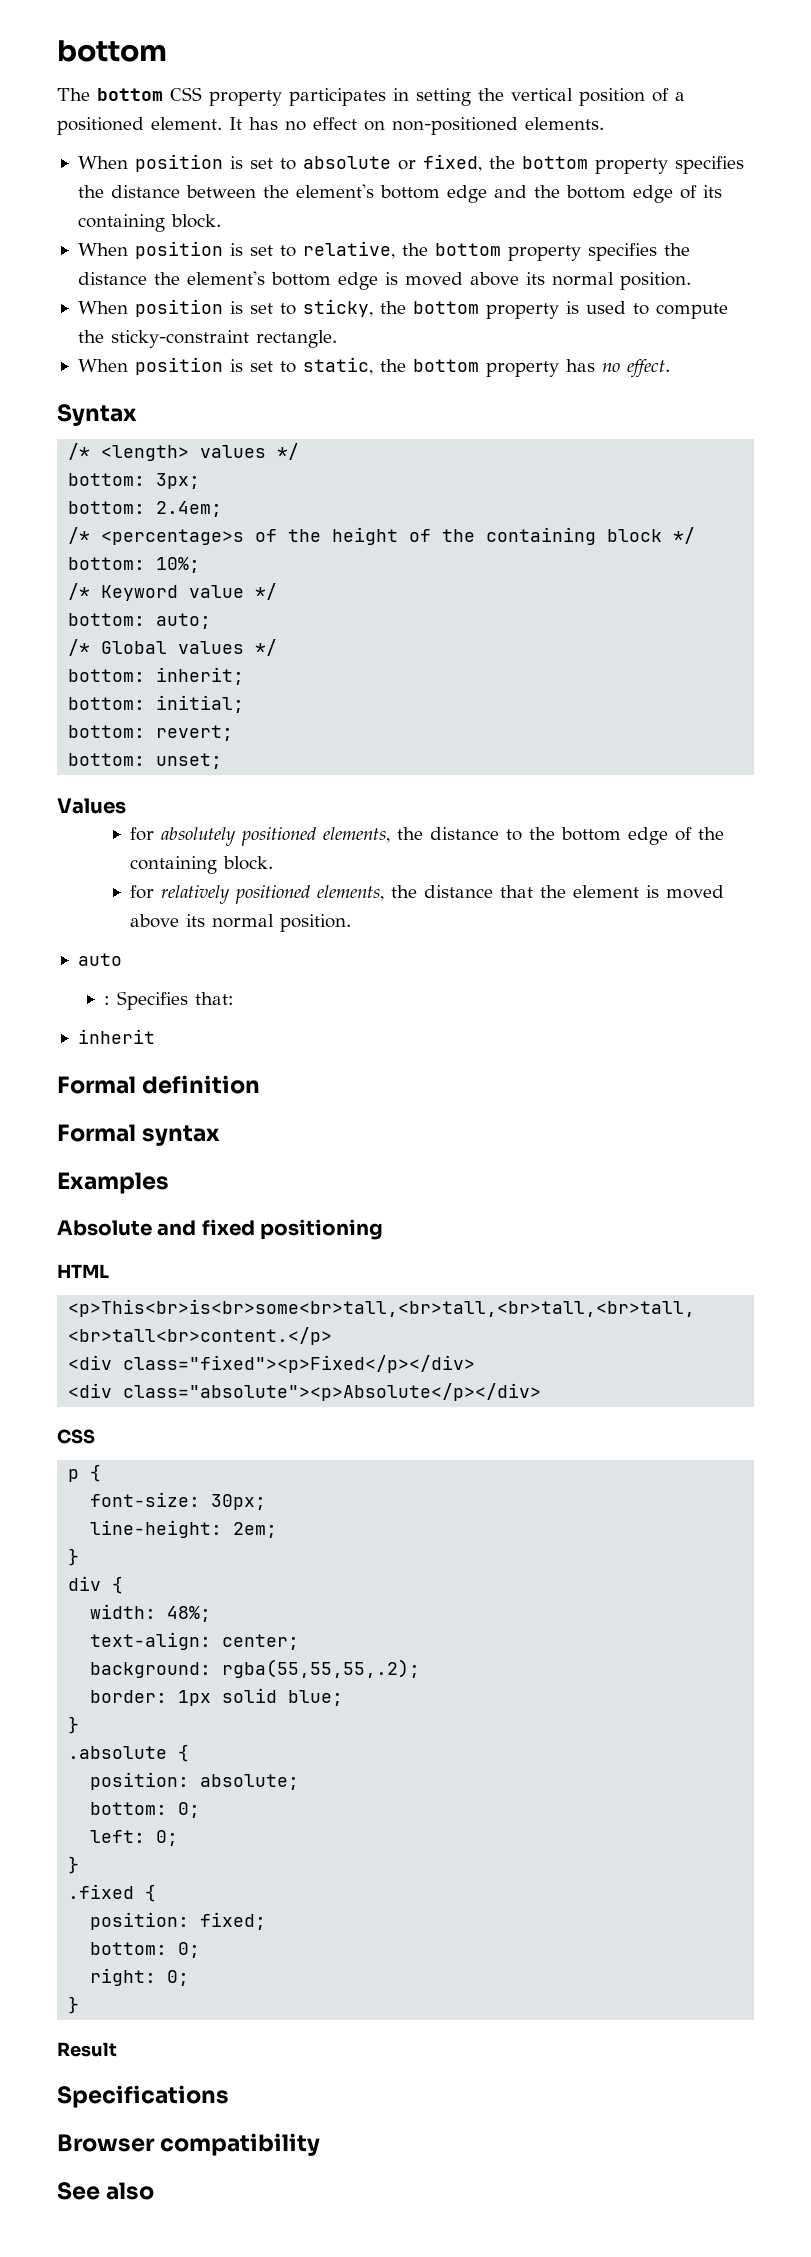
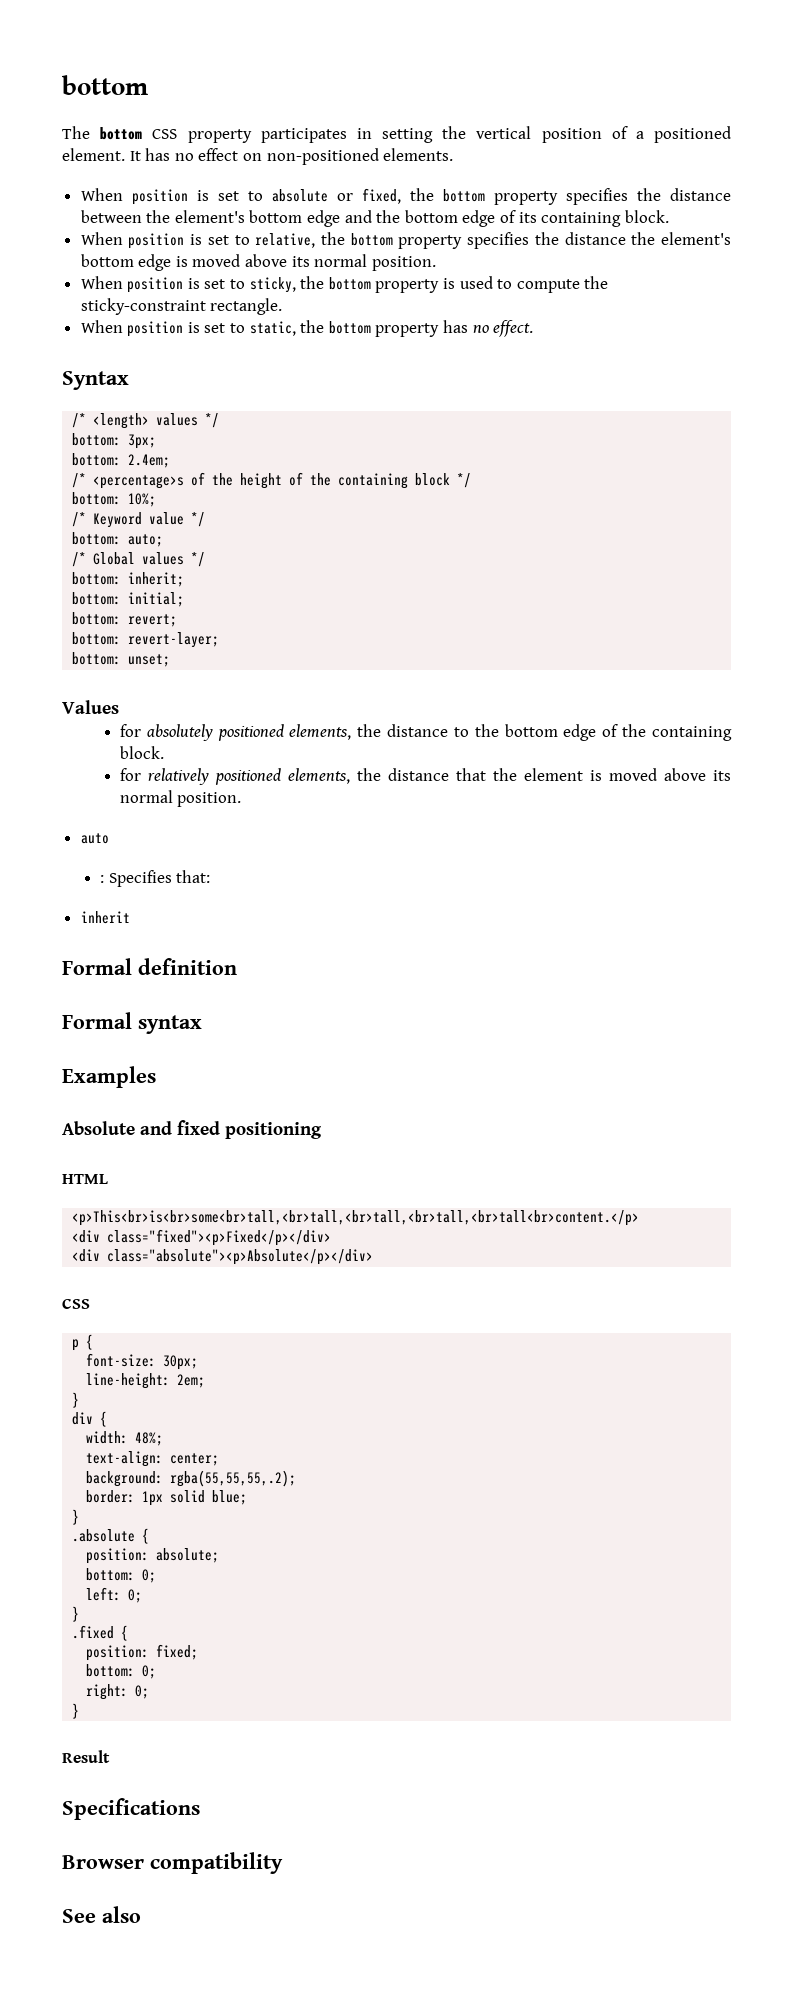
(234, 733) none -> [72,632,220,648] // bottom: revert-layer;

